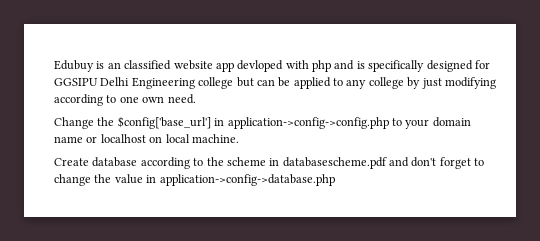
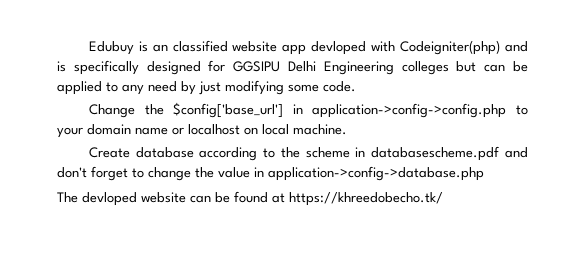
[312,60,331,72] php -> [400,40,501,55] Codeigniter(php)
[198,77,234,89] college -> [401,61,449,75] colleges
[368,77,404,89] college -> [148,81,177,92] need
[54,94,196,106] according to one own need. -> [288,81,356,92] some code.
(335, 180) none -> [57,191,443,206] // The devloped website can be found at https://khreedobecho.tk/

